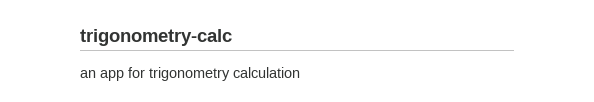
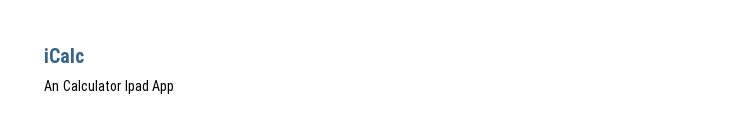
[80,29,232,46] [80,67,300,81] trigonometry-calc // an app for trigonometry calculation -> [44,48,84,63] [44,80,175,94] iCalc // An Calculator Ipad App

